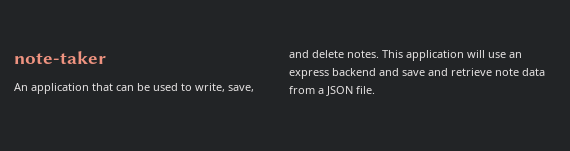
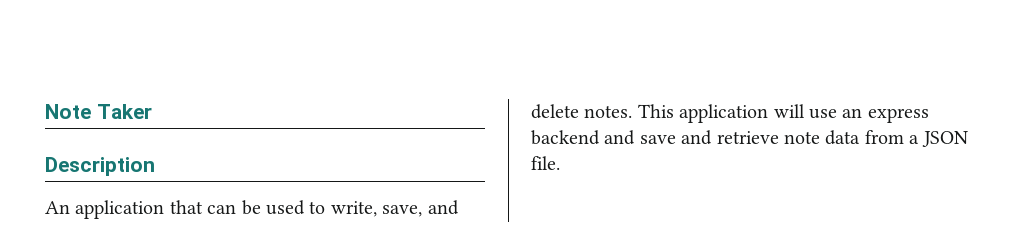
[14,51,106,64] note-taker -> [45,104,152,119] [45,157,155,176] Note Taker // Description

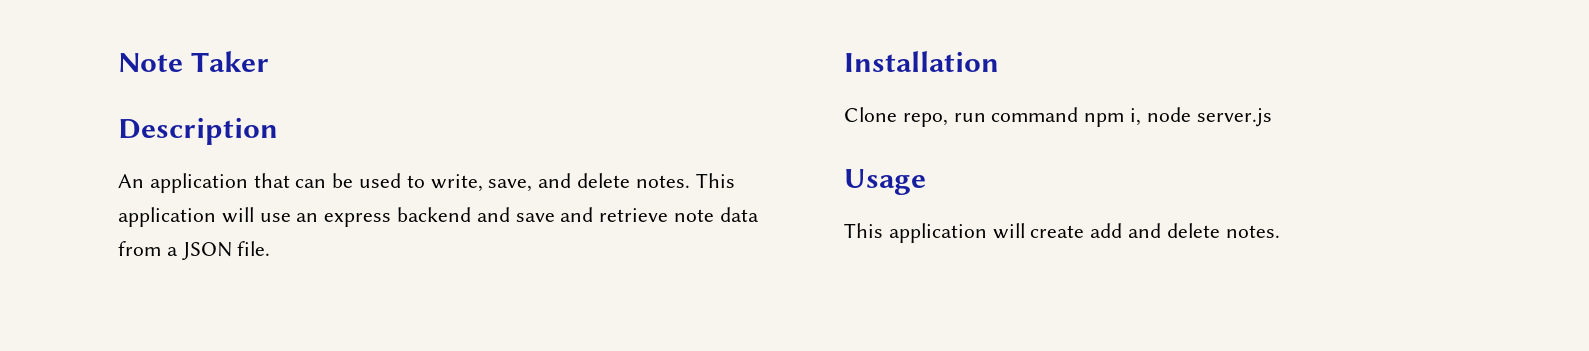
(560, 163) none -> [844,51,999,72] [844,107,1272,127] [844,169,926,195] [844,223,1280,243] // Installation // Clone repo, run command npm i, node server.js // Usage // This application will create add and delete notes.

